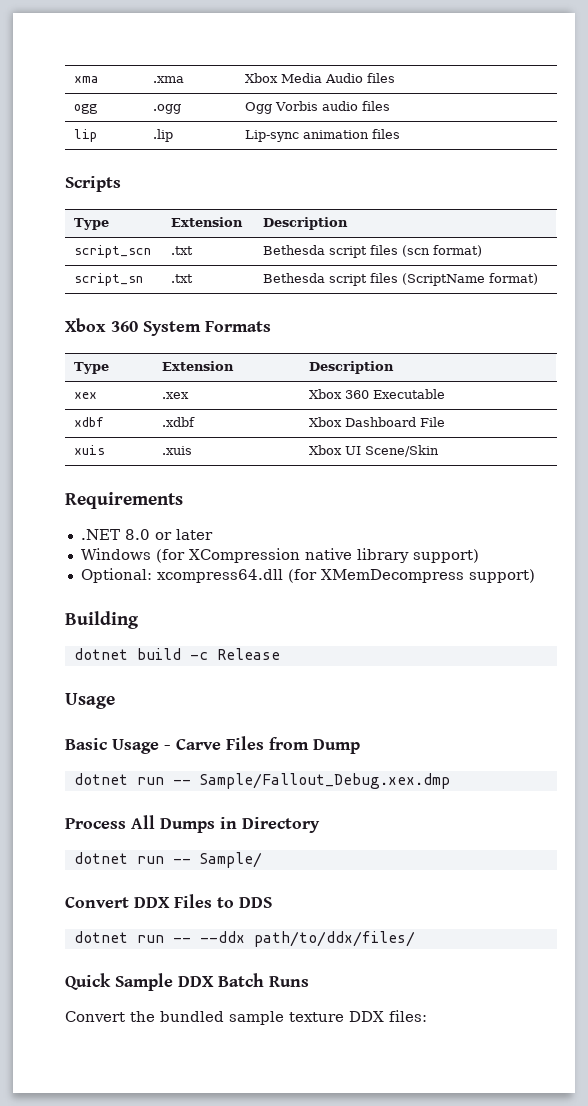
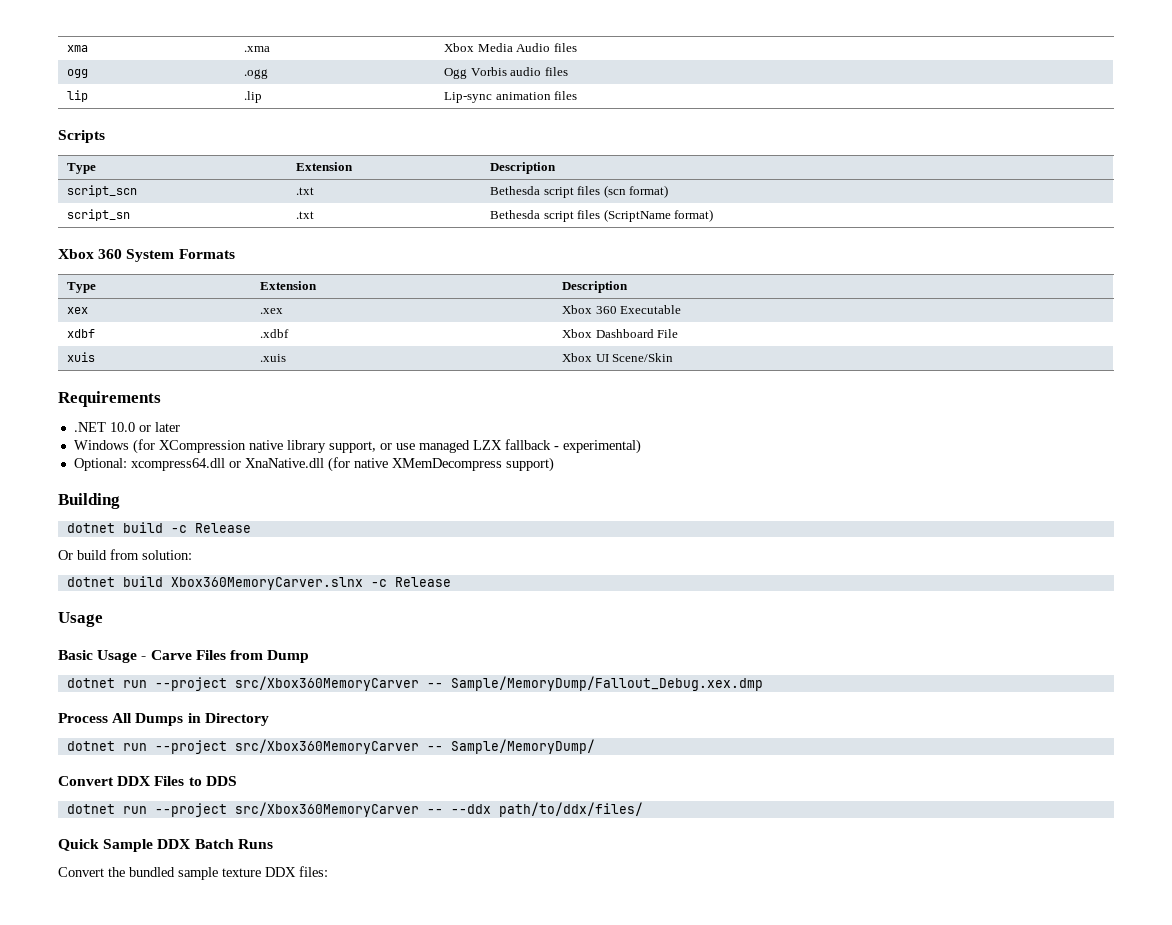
[124,529,150,540] 8.0 -> [109,422,135,432] 10.0
[412,549,479,563] [80,568,317,583] support) // Optional: xcompress64.dll (for -> [328,439,641,454] [73,457,388,472] support, or use managed LZX fallback - experimental) // Optional: xcompress64.dll or XnaNative.dll (for native
(280, 654) none -> [58,549,192,560] [66,576,451,590] // Or build from solution: // dotnet build Xbox360MemoryCarver.slnx -c Release
[172,773,450,789] -- Sample/Fallout_Debug.xex.dmp -> [154,676,763,691] --project src/Xbox360MemoryCarver -- Sample/MemoryDump/Fallout_Debug.xex.dmp
[172,852,262,868] -- Sample/ -> [154,739,595,754] --project src/Xbox360MemoryCarver -- Sample/MemoryDump/
(164, 939) none -> [154,802,419,817] --project src/Xbox360MemoryCarver

